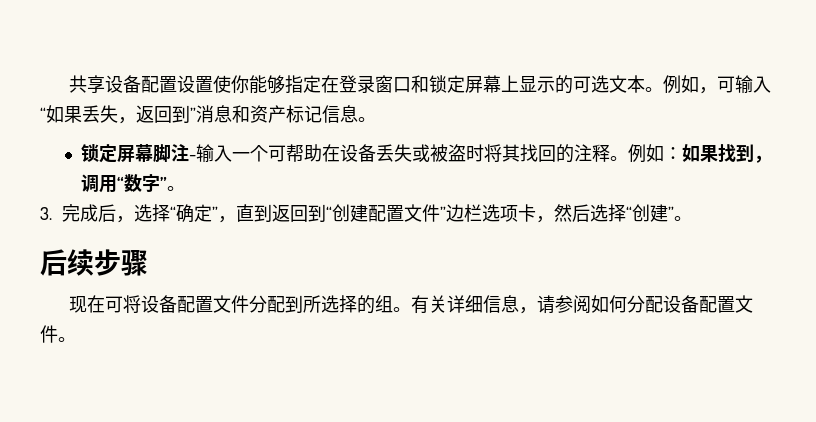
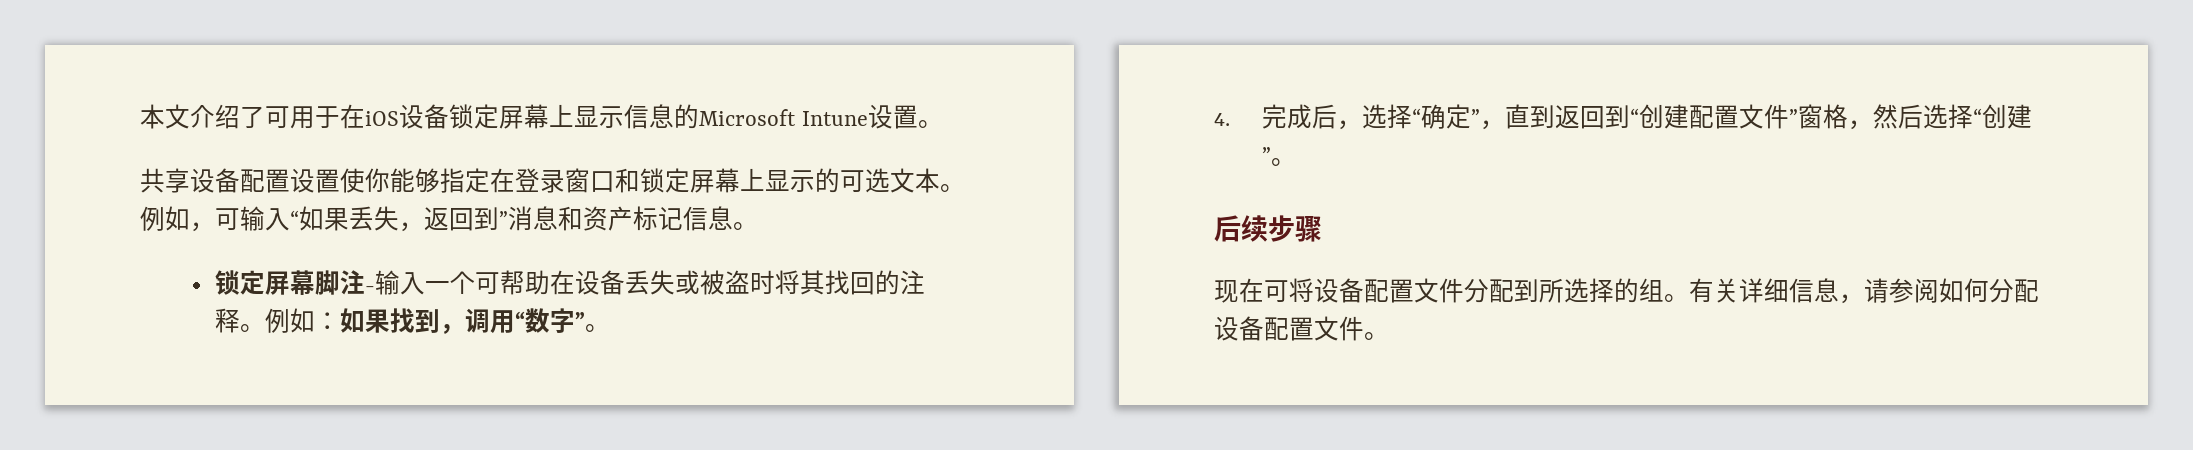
(68, 84) none -> [140,104,943,129] 本文介绍了可用于在iOS设备锁定屏幕上显示信息的Microsoft Intune设置。 //
[40,207,52,220] 3. -> [1214,113,1230,126] 4.
[445,204,536,222] 边栏选项卡 -> [1797,104,1848,129] 窗格

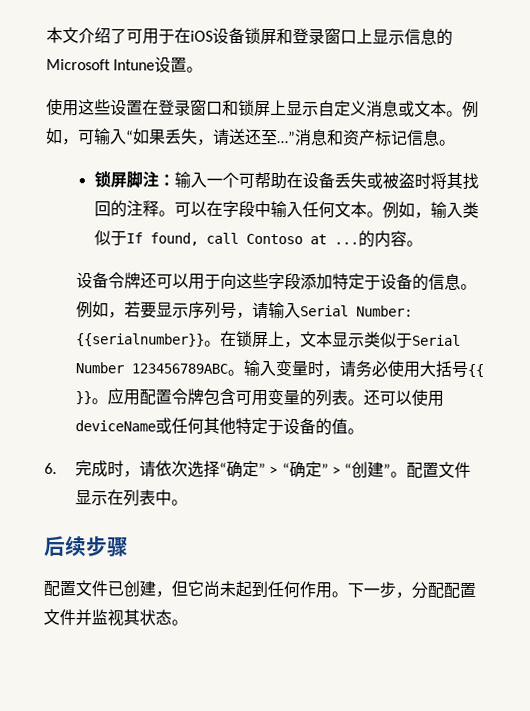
[474,104,549,129] 定屏幕 -> [260,28,357,45] 屏和登录窗口
[140,168,890,193] 共享设备配置设置使你能够指定在登录窗口和锁定屏幕上显示的可选 -> [46,98,415,118] 使用这些设置在登录窗口和锁屏上显示自定义消息或
[424,207,508,231] 返回到” -> [212,128,296,146] 请送还至…”
[239,270,375,295] 定屏幕脚注- -> [109,171,175,189] 屏脚注：
[264,308,610,334] [1214,104,2032,130] [1261,147,1296,166] [1214,215,1322,242] [1214,278,2039,304] [1214,316,1364,341] 例如：如果找到，调用“数字”。 // 4.完成后，选择“确定”，直到返回到“创建配置文件”窗格，然后选择“创建”。 // 后续步骤 // 现在可将设备配置文件分配到所选择的组。有关详细信息，请参阅如何分配设备配置文件 -> [173,200,479,219] [93,230,423,248] [76,272,478,291] [76,301,414,320] [76,330,462,349] [75,359,485,378] [75,387,445,407] [75,417,365,436] [44,460,472,479] [75,489,189,507] [44,535,129,557] [43,579,476,599] [43,608,172,627] 可以在字段中输入任何文本。例如，输入类似于If found, call Contoso at ...的内容。 // 设备令牌还可以用于向这些字段添加特定于设备的信息。例如，若要显示序列号，请输入Serial Number: {{serialnumber}}。在锁屏上，文本显示类似于Serial Number 123456789ABC。输入变量时，请务必使用大括号{{ }}。应用配置令牌包含可用变量的列表。还可以使用deviceName或任何其他特定于设备的值。 // 6.完成时，请依次选择“确定” > “确定” > “创建”。配置文件显示在列表中。 // 后续步骤 // 配置文件已创建，但它尚未起到任何作用。下一步，分配配置文件并监视其状态

